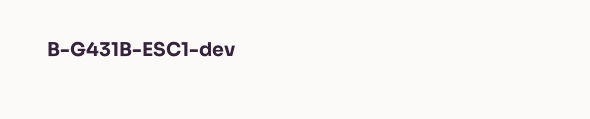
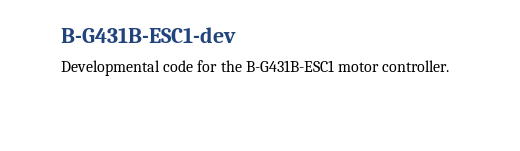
(235, 49) none -> [61,60,450,76] // Developmental code for the B-G431B-ESC1 motor controller.

